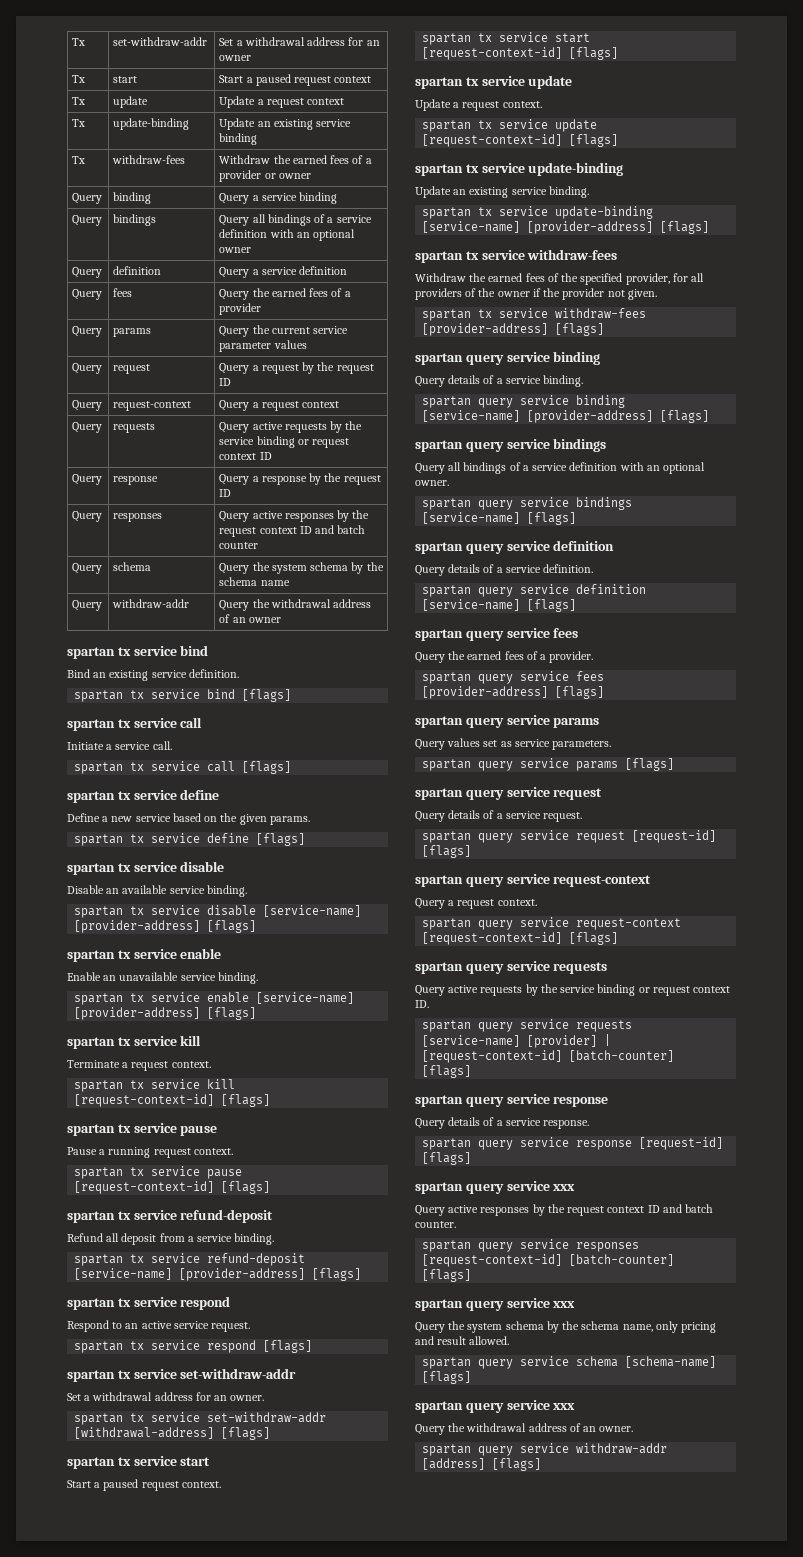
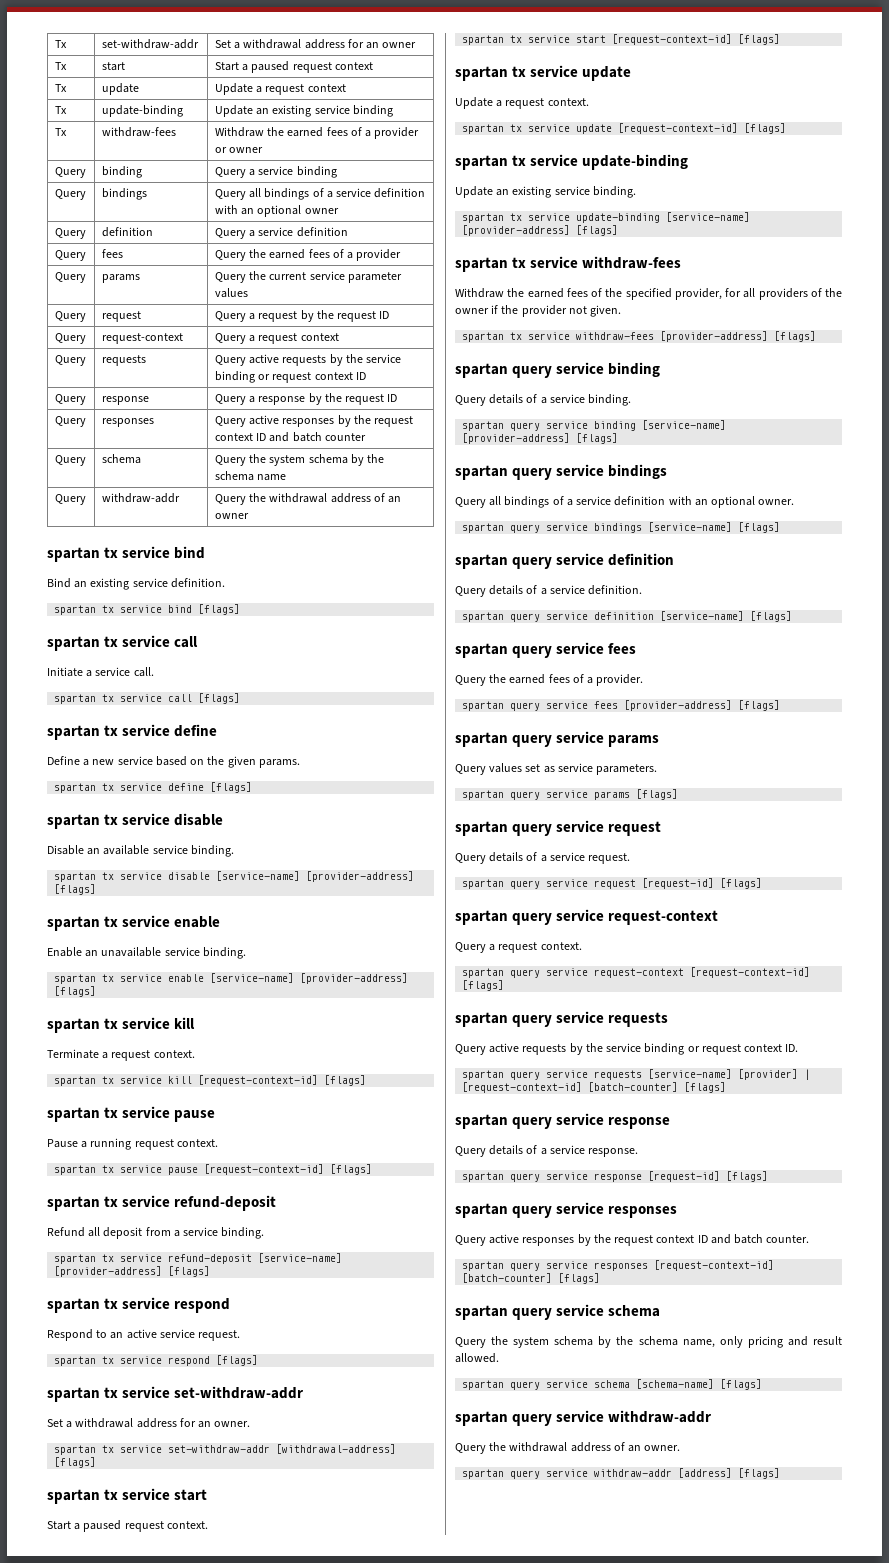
[553,1184,576,1191] xxx -> [608,1206,678,1218] responses
[553,1301,576,1308] xxx -> [608,1305,661,1317] schema
[553,1403,576,1410] xxx -> [608,1410,712,1423] withdraw-addr

